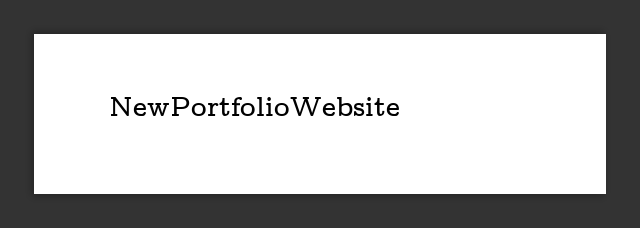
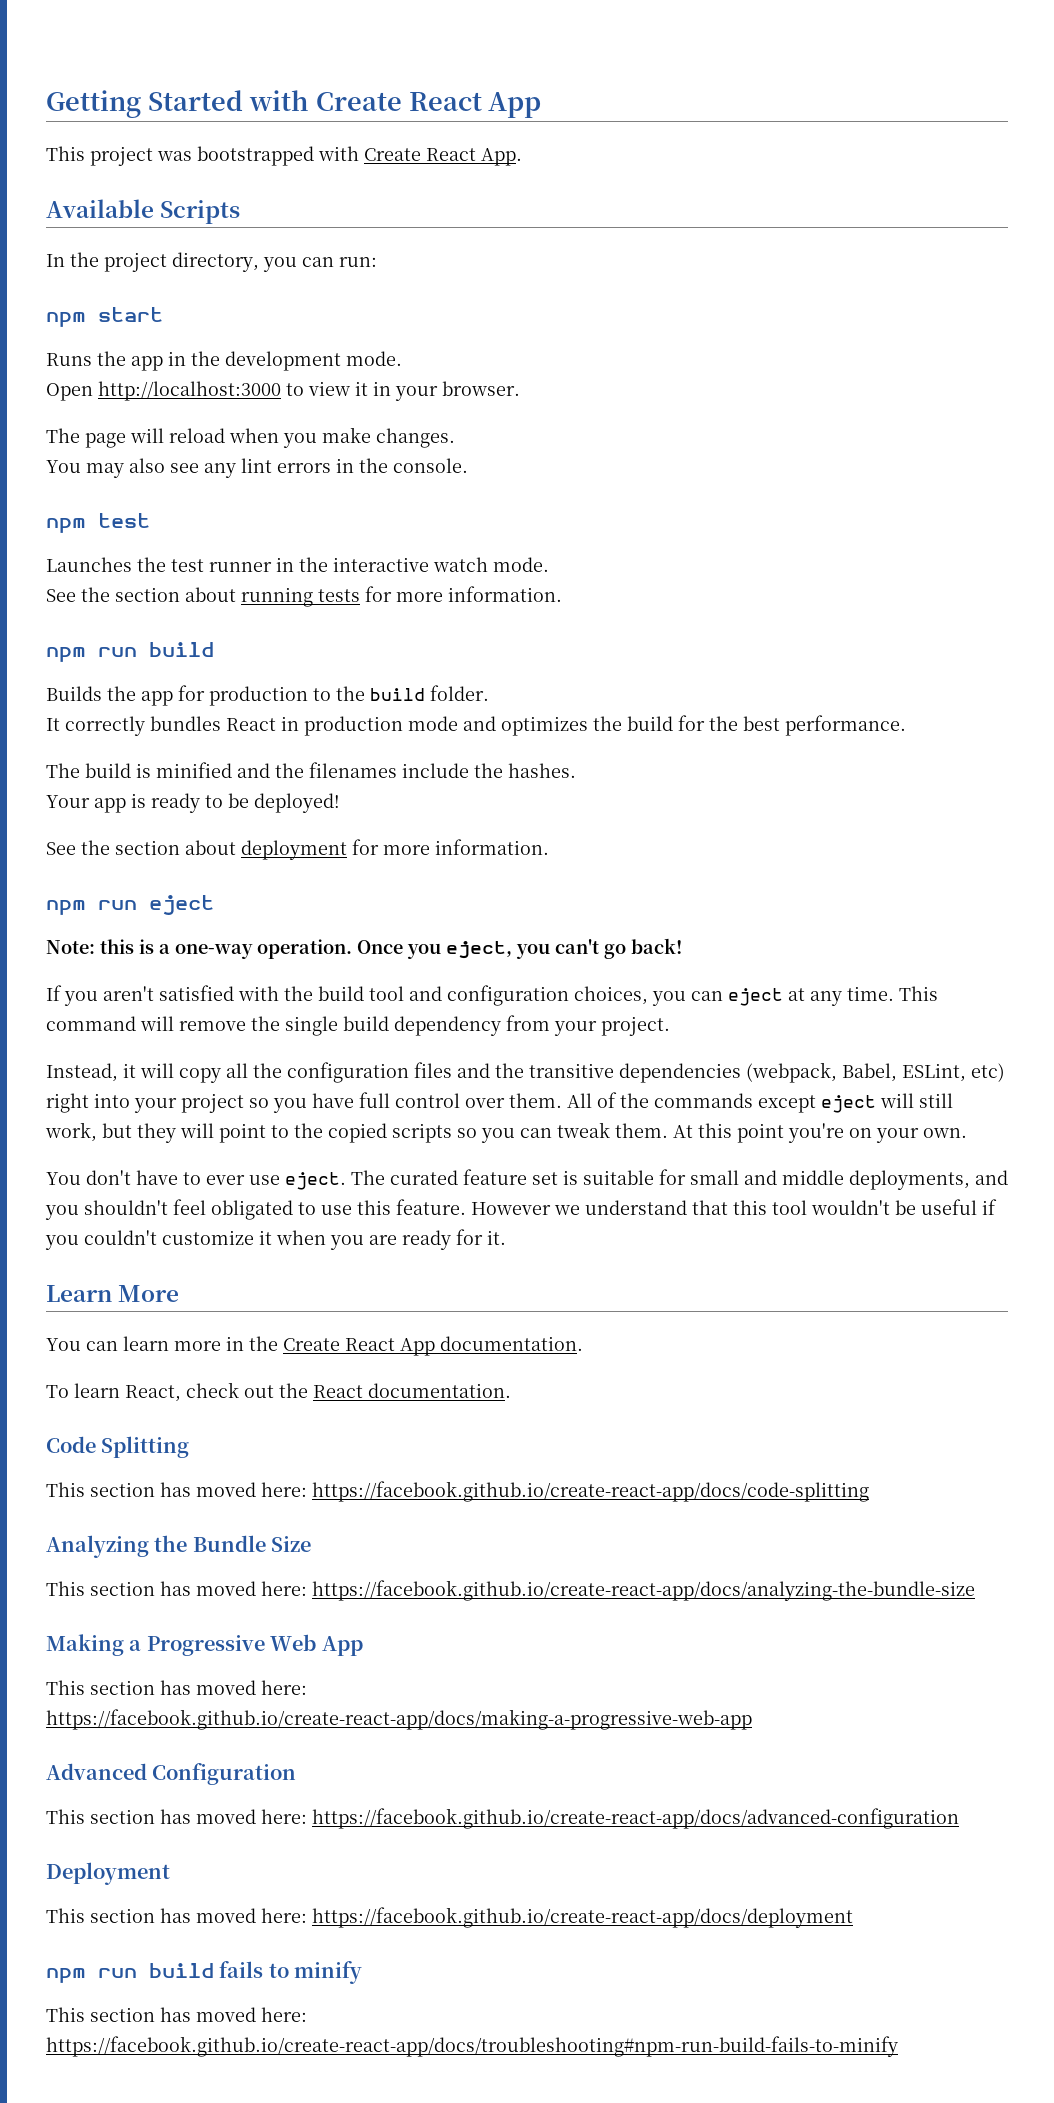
[109,97,400,116] NewPortfolioWebsite -> [46,90,542,118] [46,146,522,166] [46,199,241,224] [46,252,377,272] [46,307,163,327] [46,351,402,371] [46,381,520,401] [46,427,455,448] [46,458,468,478] [46,513,150,533] [46,557,549,572] [46,586,562,607] [46,642,214,662] [46,685,489,706] [46,715,906,736] [46,762,576,778] [46,793,340,813] [46,839,549,860] [46,895,214,915] [46,938,682,959] [46,985,938,1006] [46,1015,670,1036] [46,1062,1005,1083] [46,1092,953,1113] [45,1122,967,1143] [46,1169,1008,1190] [45,1199,997,1220] [45,1229,506,1250] [46,1285,180,1302] [46,1336,583,1356] [46,1382,511,1402] [46,1436,190,1458] [46,1481,869,1502] [46,1535,312,1558] [46,1580,975,1601] [46,1634,363,1656] [46,1680,307,1695] [46,1709,752,1730] [46,1763,297,1785] [46,1808,959,1829] [46,1862,170,1885] [46,1907,853,1928] [46,1961,363,1984] [46,2007,307,2022] [46,2036,898,2057] Getting Started with Create React App // This project was bootstrapped with Create React App. // Available Scripts // In the project directory, you can run: // npm start // Runs the app in the development mode. // Open http://localhost:3000 to view it in your browser. // The page will reload when you make changes. // You may also see any lint errors in the console. // npm test // Launches the test runner in the interactive watch mode. // See the section about running tests for more information. // npm run build // Builds the app for production to the build folder. // It correctly bundles React in production mode and optimizes the build for the best performance. // The build is minified and the filenames include the hashes. // Your app is ready to be deployed! // See the section about deployment for more information. // npm run eject // Note: this is a one-way operation. Once you eject, you can't go back! // If you aren't satisfied with the build tool and configuration choices, you can eject at any time. This command will remove the single build dependency from your project. // Instead, it will copy all the configuration files and the transitive dependencies (webpack, Babel, ESLint, etc) right into your project so you have full control over them. All of the commands except eject will still work, but they will point to the copied scripts so you can tweak them. At this point you're on your own. // You don't have to ever use eject. The curated feature set is suitable for small and middle deployments, and you shouldn't feel obligated to use this feature. However we understand that this tool wouldn't be useful if you couldn't customize it when you are ready for it. // Learn More // You can learn more in the Create React App documentation. // To learn React, check out the React documentation. // Code Splitting // This section has moved here: https://facebook.github.io/create-react-app/docs/code-splitting // Analyzing the Bundle Size // This section has moved here: https://facebook.github.io/create-react-app/docs/analyzing-the-bundle-size // Making a Progressive Web App // This section has moved here: https://facebook.github.io/create-react-app/docs/making-a-progressive-web-app // Advanced Configuration // This section has moved here: https://facebook.github.io/create-react-app/docs/advanced-configuration // Deployment // This section has moved here: https://facebook.github.io/create-react-app/docs/deployment // npm run build fails to minify // This section has moved here: https://facebook.github.io/create-react-app/docs/troubleshooting#npm-run-build-fails-to-minify

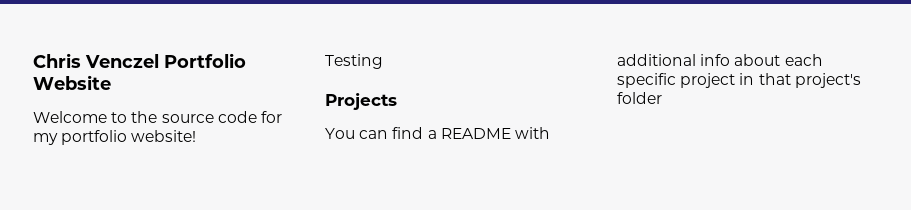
[46,90,542,118] [46,146,522,166] [46,199,241,224] [46,252,377,272] [46,307,163,327] [46,351,402,371] [46,381,520,401] [46,427,455,448] [46,458,468,478] [46,513,150,533] [46,557,549,572] [46,586,562,607] [46,642,214,662] [46,685,489,706] [46,715,906,736] [46,762,576,778] [46,793,340,813] [46,839,549,860] [46,895,214,915] [46,938,682,959] [46,985,938,1006] [46,1015,670,1036] [46,1062,1005,1083] [46,1092,953,1113] [45,1122,967,1143] [46,1169,1008,1190] [45,1199,997,1220] [45,1229,506,1250] [46,1285,180,1302] [46,1336,583,1356] [46,1382,511,1402] [46,1436,190,1458] [46,1481,869,1502] [46,1535,312,1558] [46,1580,975,1601] [46,1634,363,1656] [46,1680,307,1695] [46,1709,752,1730] [46,1763,297,1785] [46,1808,959,1829] [46,1862,170,1885] [46,1907,853,1928] [46,1961,363,1984] [46,2007,307,2022] [46,2036,898,2057] Getting Started with Create React App // This project was bootstrapped with Create React App. // Available Scripts // In the project directory, you can run: // npm start // Runs the app in the development mode. // Open http://localhost:3000 to view it in your browser. // The page will reload when you make changes. // You may also see any lint errors in the console. // npm test // Launches the test runner in the interactive watch mode. // See the section about running tests for more information. // npm run build // Builds the app for production to the build folder. // It correctly bundles React in production mode and optimizes the build for the best performance. // The build is minified and the filenames include the hashes. // Your app is ready to be deployed! // See the section about deployment for more information. // npm run eject // Note: this is a one-way operation. Once you eject, you can't go back! // If you aren't satisfied with the build tool and configuration choices, you can eject at any time. This command will remove the single build dependency from your project. // Instead, it will copy all the configuration files and the transitive dependencies (webpack, Babel, ESLint, etc) right into your project so you have full control over them. All of the commands except eject will still work, but they will point to the copied scripts so you can tweak them. At this point you're on your own. // You don't have to ever use eject. The curated feature set is suitable for small and middle deployments, and you shouldn't feel obligated to use this feature. However we understand that this tool wouldn't be useful if you couldn't customize it when you are ready for it. // Learn More // You can learn more in the Create React App documentation. // To learn React, check out the React documentation. // Code Splitting // This section has moved here: https://facebook.github.io/create-react-app/docs/code-splitting // Analyzing the Bundle Size // This section has moved here: https://facebook.github.io/create-react-app/docs/analyzing-the-bundle-size // Making a Progressive Web App // This section has moved here: https://facebook.github.io/create-react-app/docs/making-a-progressive-web-app // Advanced Configuration // This section has moved here: https://facebook.github.io/create-react-app/docs/advanced-configuration // Deployment // This section has moved here: https://facebook.github.io/create-react-app/docs/deployment // npm run build fails to minify // This section has moved here: https://facebook.github.io/create-react-app/docs/troubleshooting#npm-run-build-fails-to-minify -> [33,53,246,68] [33,75,111,90] [33,111,282,123] [33,130,197,145] [325,54,383,69] [325,93,397,110] [325,127,550,139] [617,54,823,66] [617,73,861,88] [617,92,662,104] Chris Venczel Portfolio Website // Welcome to the source code for my portfolio website! // Testing // Projects // You can find a README with additional info about each specific project in that project's folder

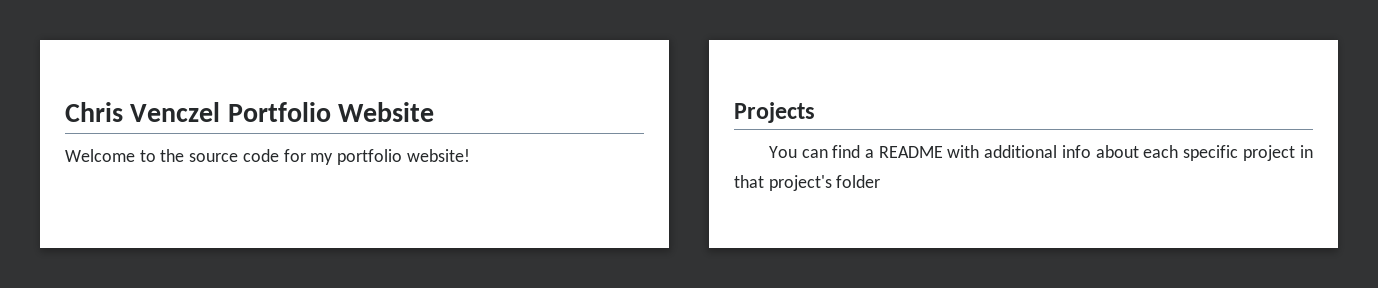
[325,54,383,69] // Testing -> (470, 155) none

